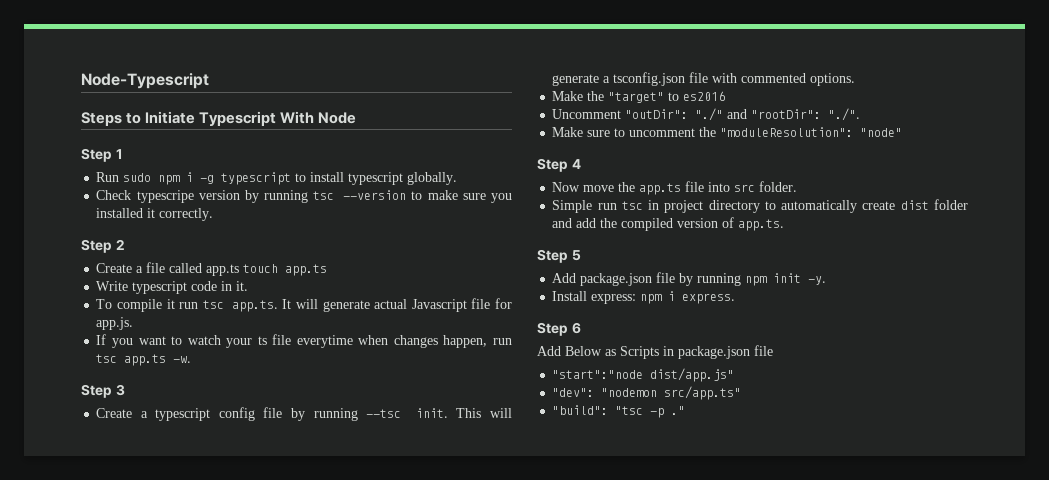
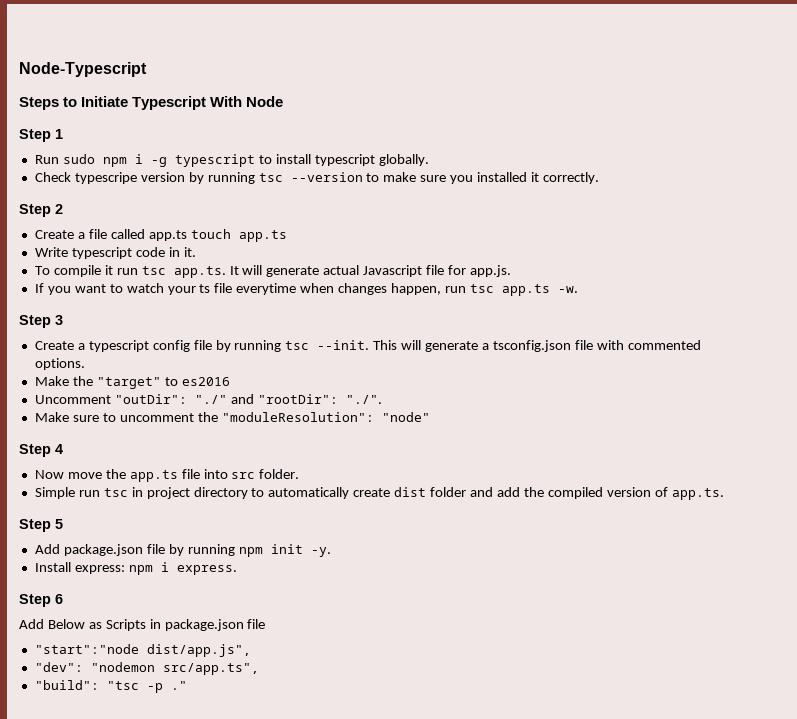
[366,408,448,418] --tsc init. -> [285,340,370,350] tsc --init.
[650,368,735,382] dist/app.js" -> [146,644,251,657] dist/app.js",
[664,386,742,400] src/app.ts" -> [162,663,259,675] src/app.ts",

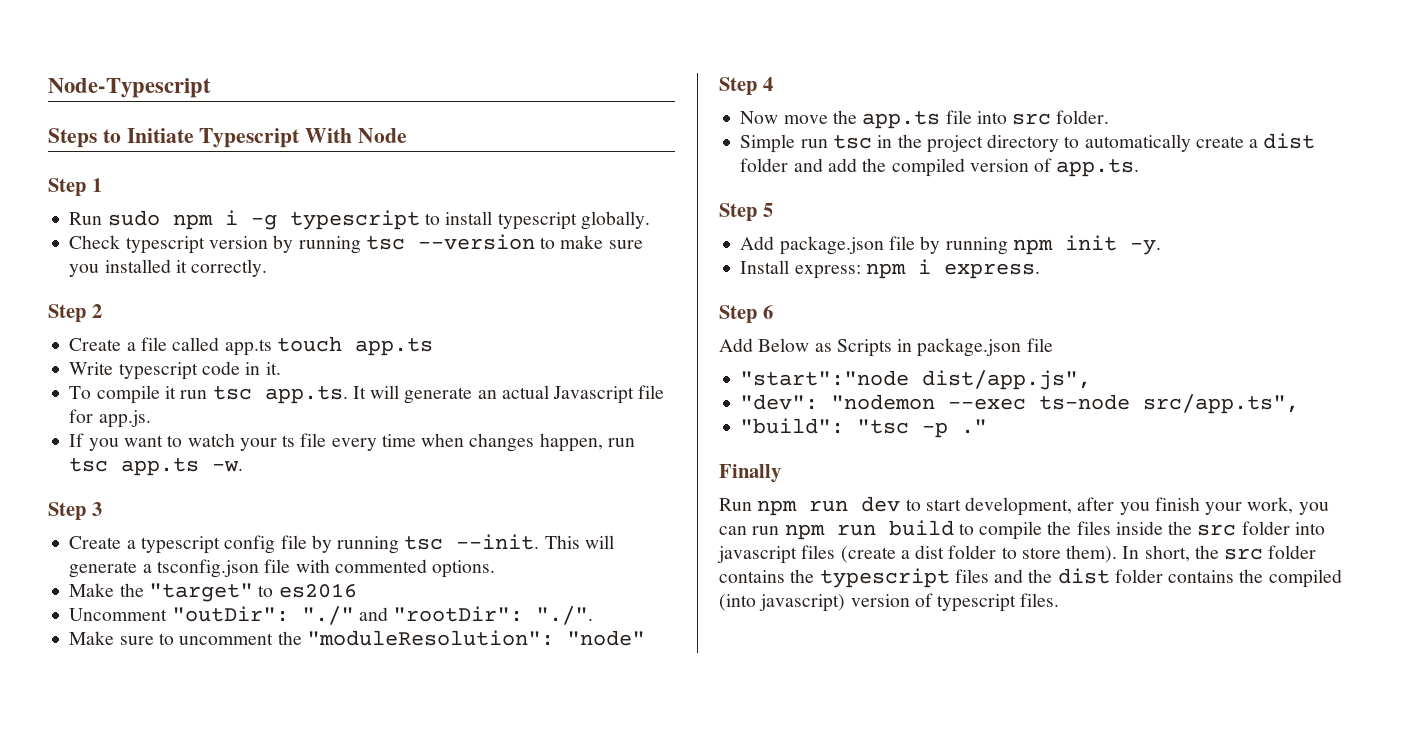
[74,172,137,184] typescripe -> [125,236,205,254] typescript
(320, 271) none -> [477,390,497,399] an
[236,283,297,295] everytime -> [331,434,416,451] every time
(143, 492) none -> [897,134,922,148] the
(391, 492) none -> [1249,139,1259,148] a
(155, 667) none -> [948,394,1131,410] --exec ts-node
(187, 685) none -> [719,464,781,483] [719,496,1329,516] [719,520,1325,540] [717,545,1317,564] [719,568,1342,588] [719,593,1060,612] // Finally // Run npm run dev to start development, after you finish your work, you can run npm run build to compile the files inside the src folder into javascript files (create a dist folder to store them). In short, the src folder contains the typescript files and the dist folder contains the compiled (into javascript) version of typescript files.

